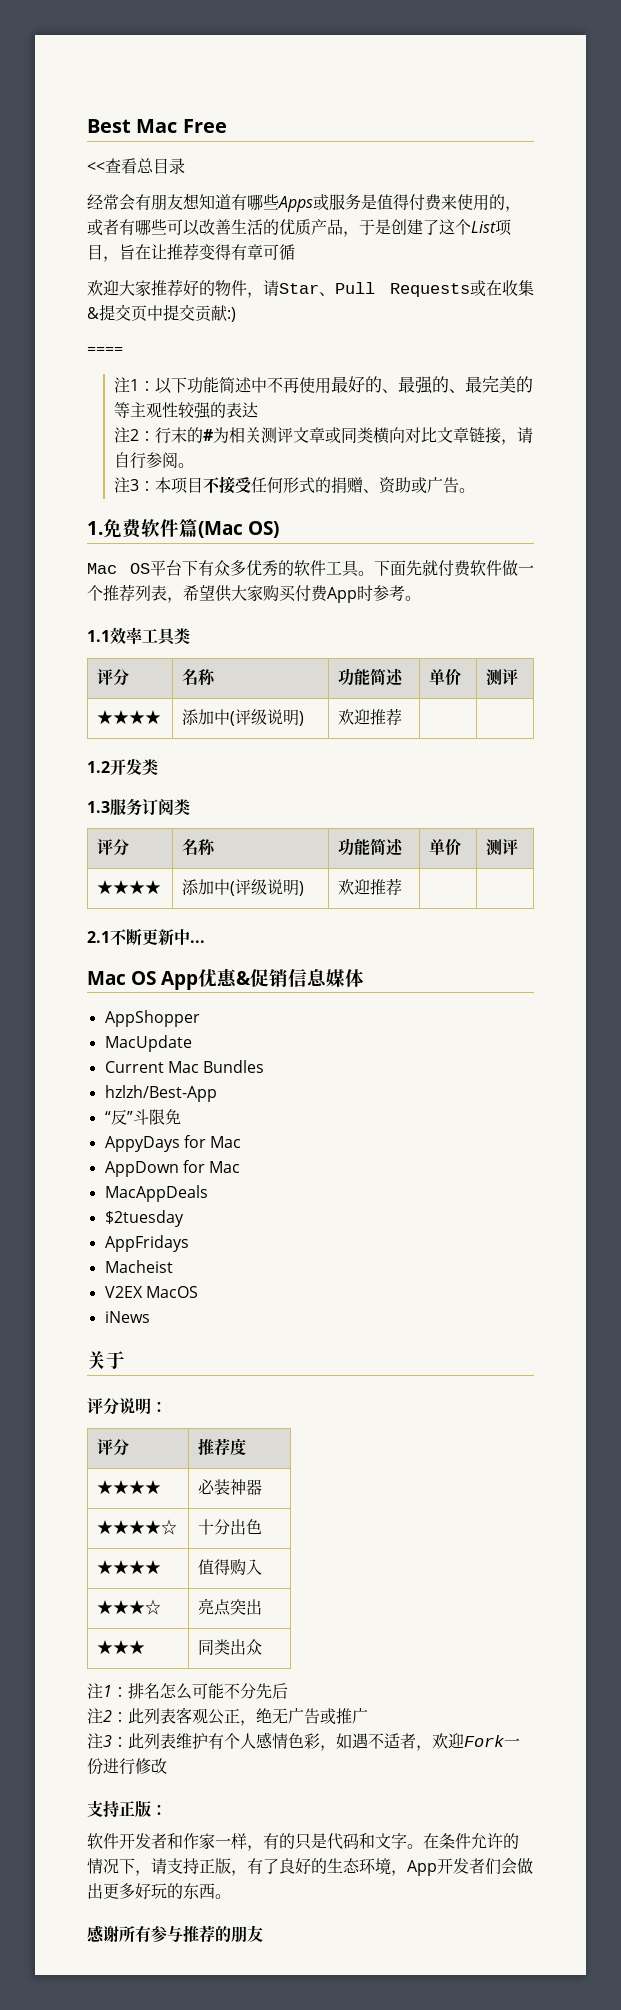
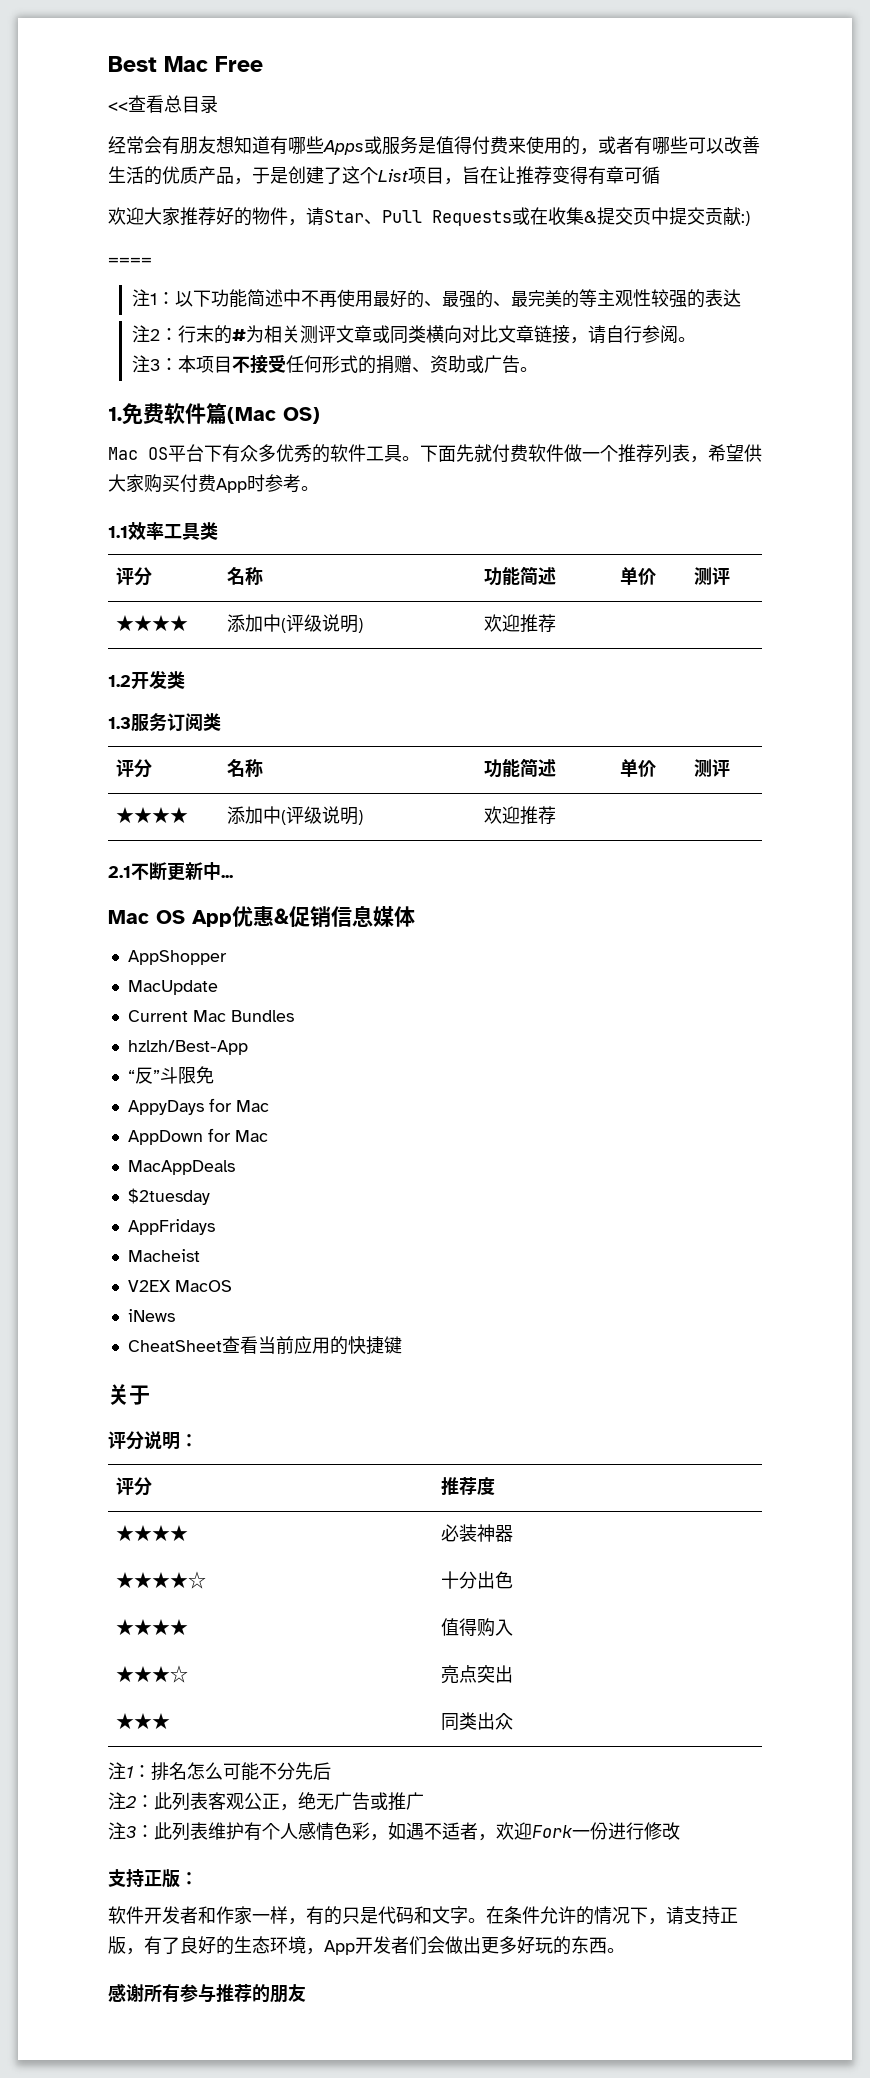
(150, 1317) none -> [127,1336,402,1355] // CheatSheet查看当前应用的快捷键

